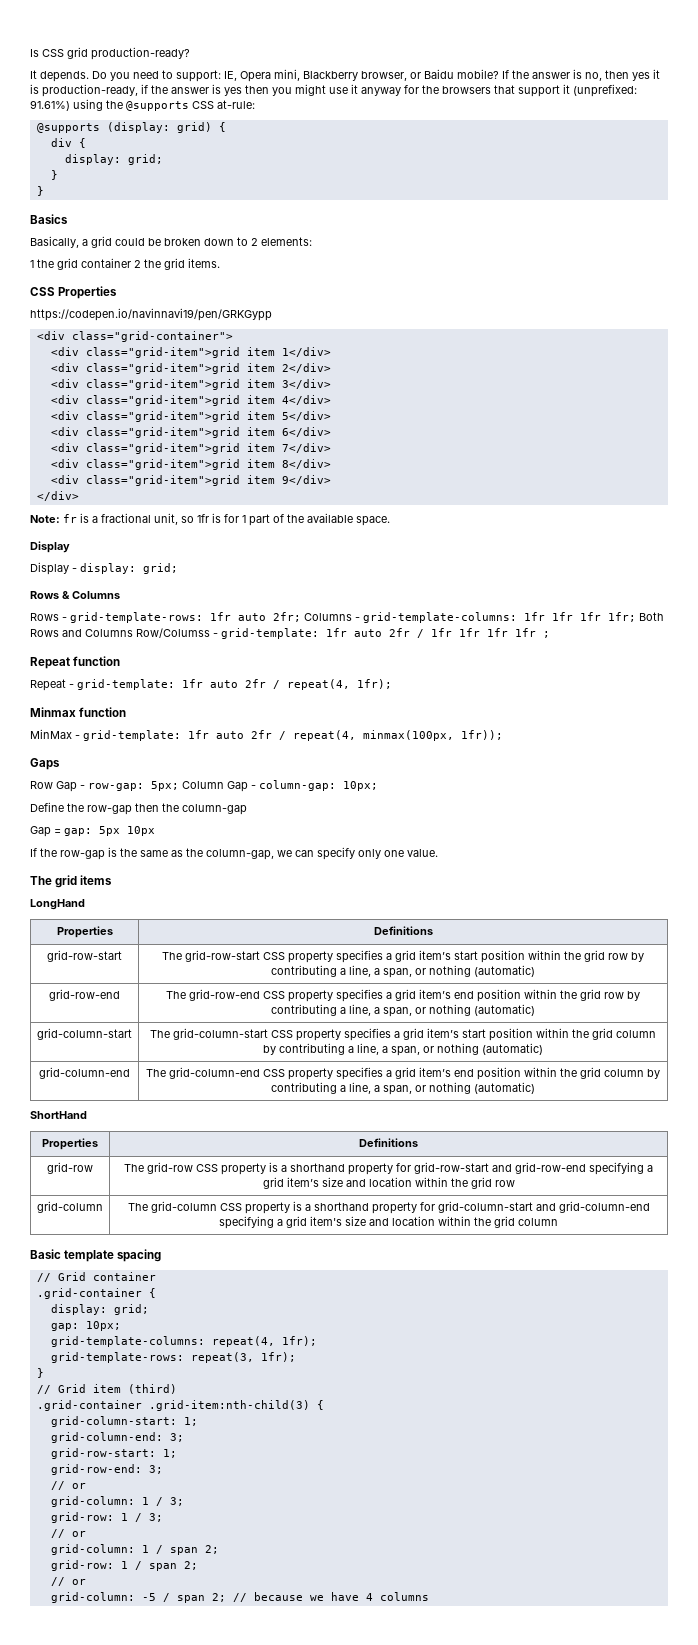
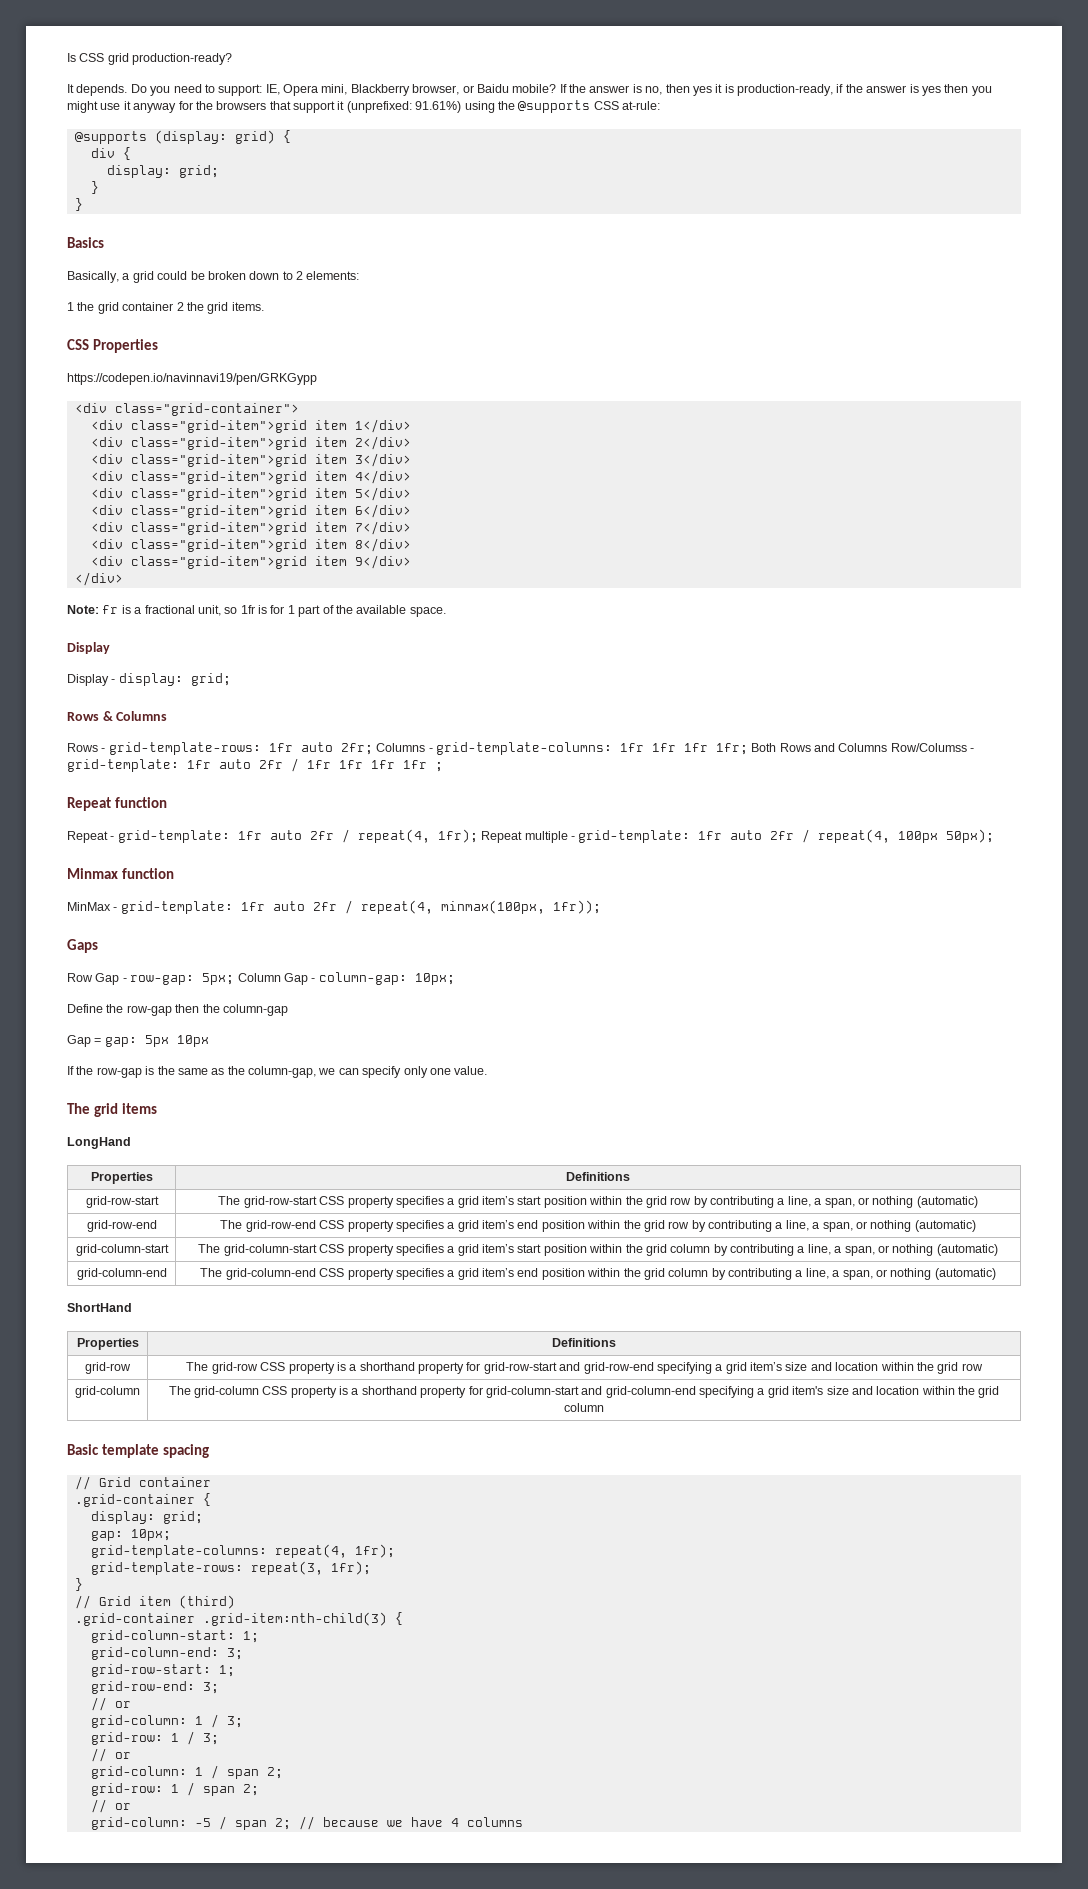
(392, 684) none -> [481,829,995,843] Repeat multiple - grid-template: 1fr auto 2fr / repeat(4, 100px 50px);

